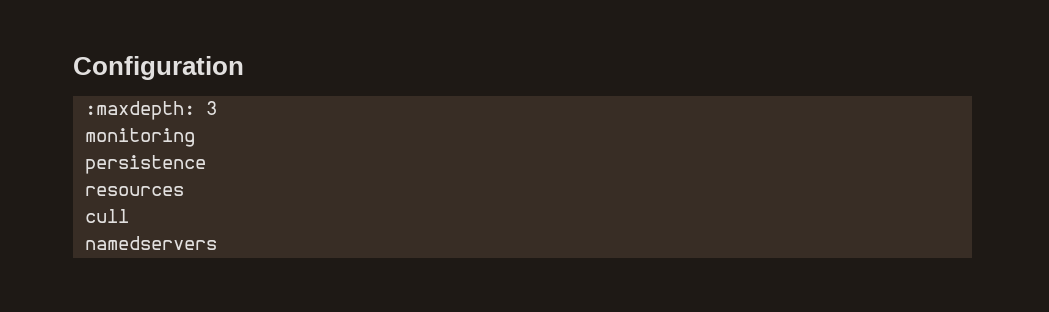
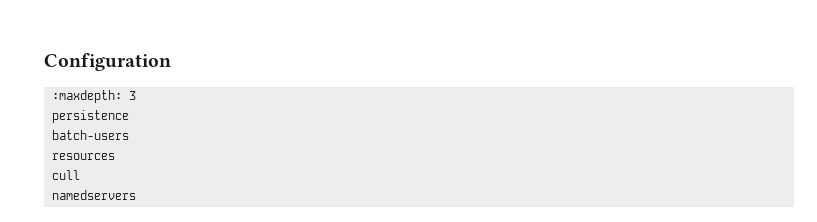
[85,128,196,147] [85,155,207,174] monitoring // persistence -> [51,110,129,123] [51,130,129,140] persistence // batch-users

